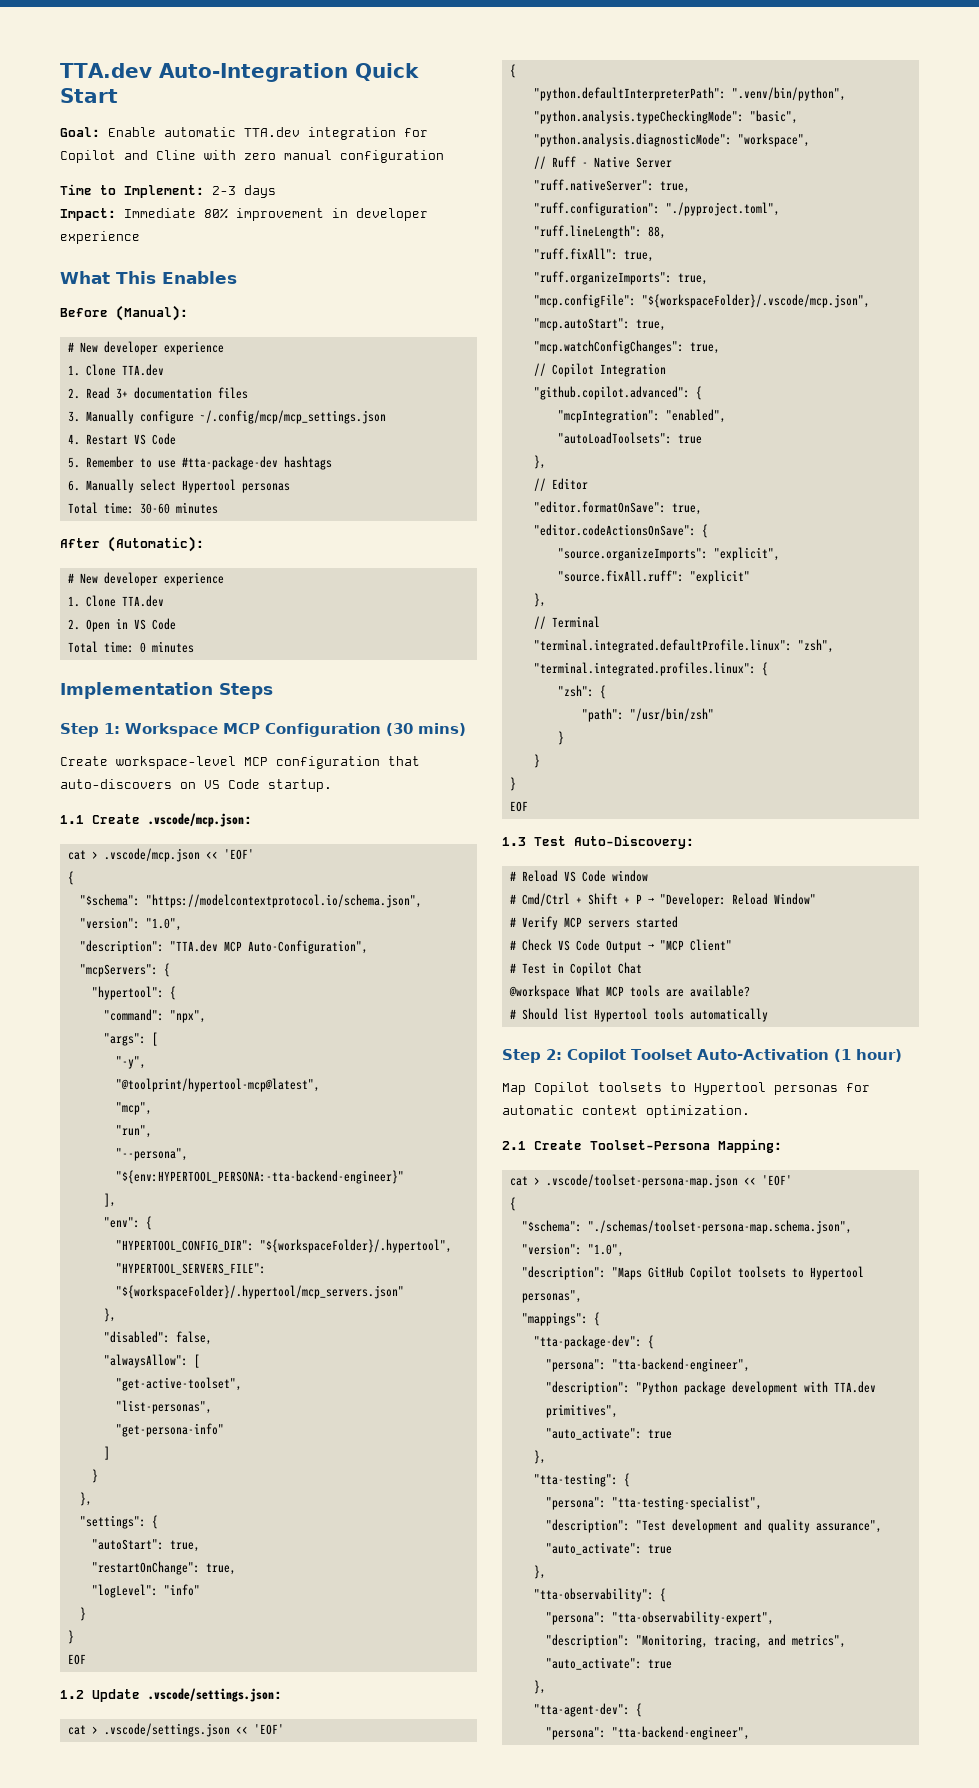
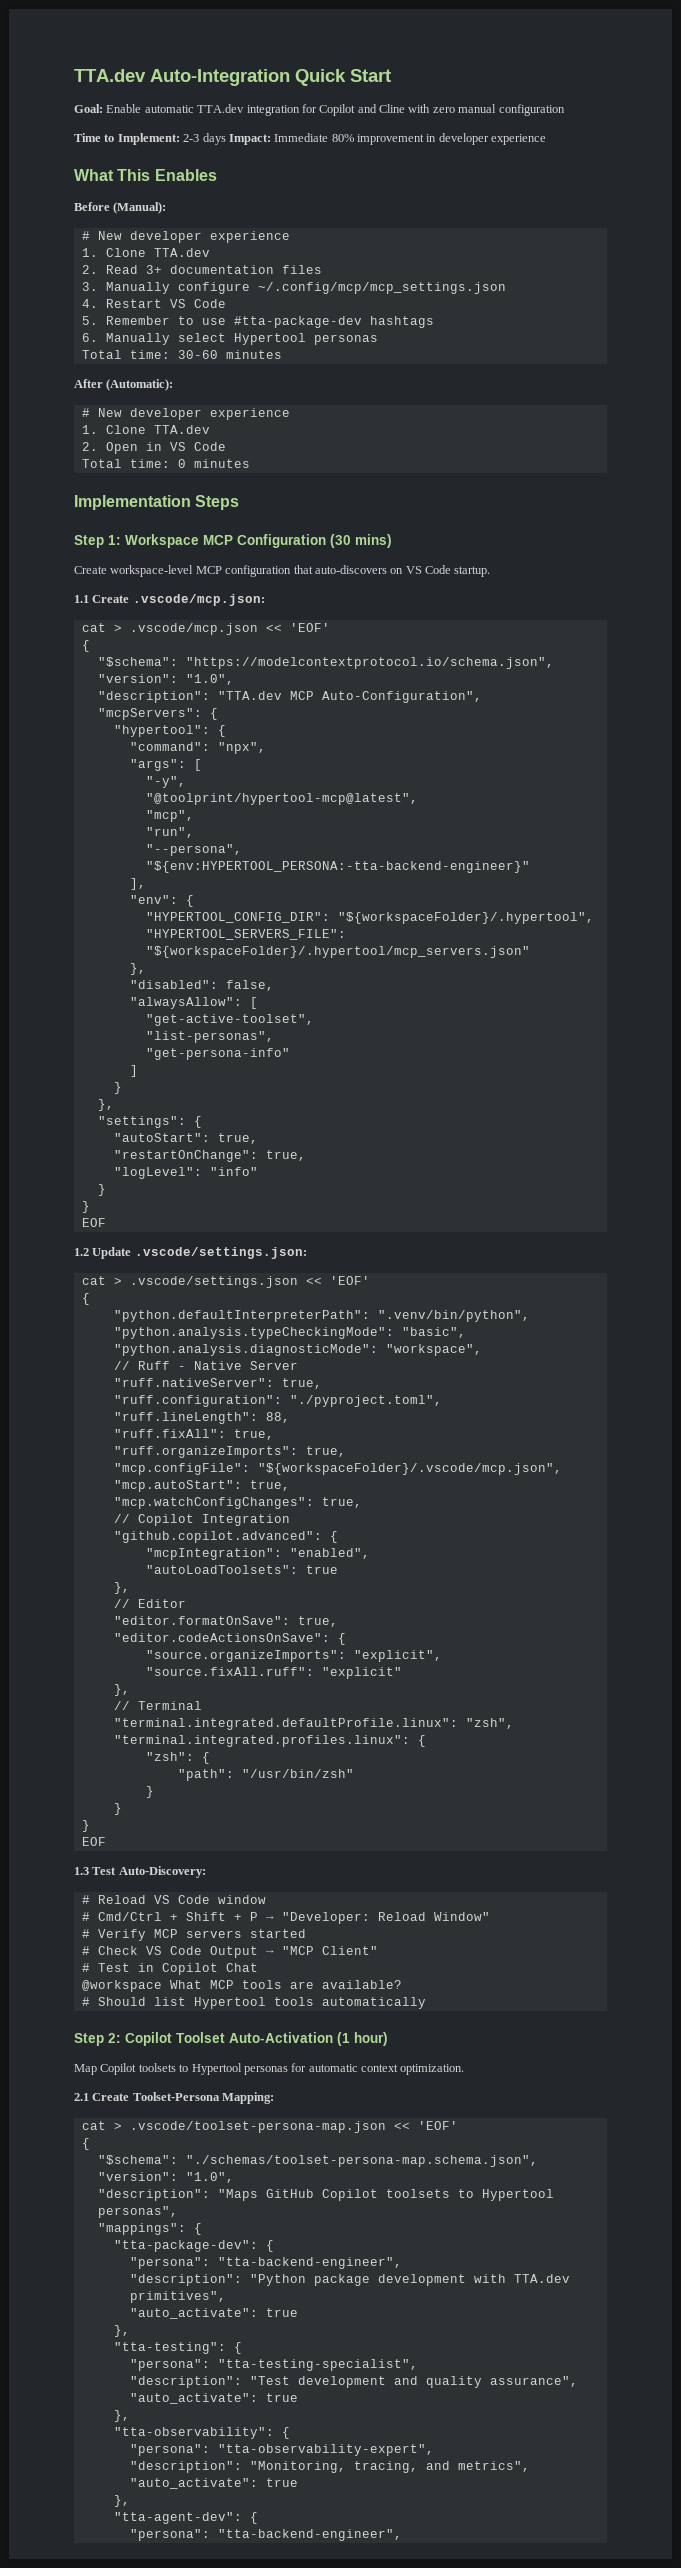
(276, 191) // -> (226, 139) none

